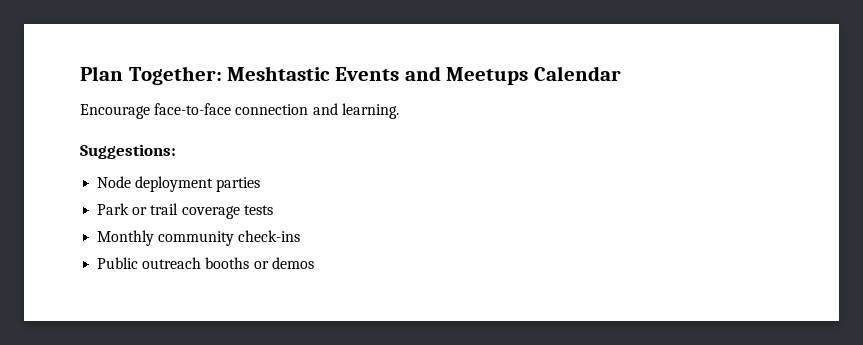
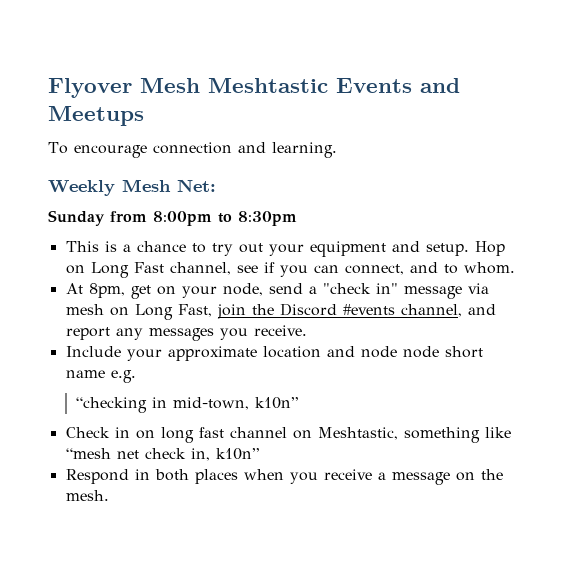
[80,66,222,85] Plan Together: -> [48,78,200,98] Flyover Mesh
[534,66,622,81] [80,103,232,119] Calendar // Encourage face-to-face -> [48,142,147,158] // To encourage
[80,144,176,159] [97,176,261,192] [97,203,273,219] [97,230,301,246] [97,257,314,269] Suggestions: // Node deployment parties // Park or trail coverage tests // Monthly community check-ins // Public outreach booths or demos -> [48,179,216,196] [48,210,297,226] [65,241,505,257] [65,262,515,278] [65,283,489,299] [65,303,496,320] [65,325,307,341] [65,346,483,361] [65,370,136,383] [75,397,298,413] [65,427,511,443] [65,448,259,461] [65,469,503,485] [65,490,109,501] Weekly Mesh Net: // Sunday from 8:00pm to 8:30pm // This is a chance to try out your equipment and setup. Hop on Long Fast channel, see if you can connect, and to whom. // At 8pm, get on your node, send a "check in" message via mesh on Long Fast, join the Discord #events channel, and report any messages you receive. // Include your approximate location and node node short name e.g. // “checking in mid-town, k10n” // Check in on long fast channel on Meshtastic, something like “mesh net check in, k10n” // Respond in both places when you receive a message on the mesh.

